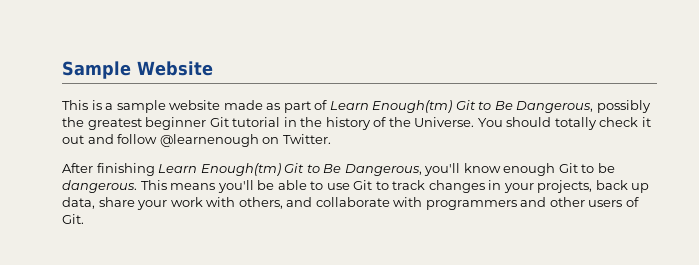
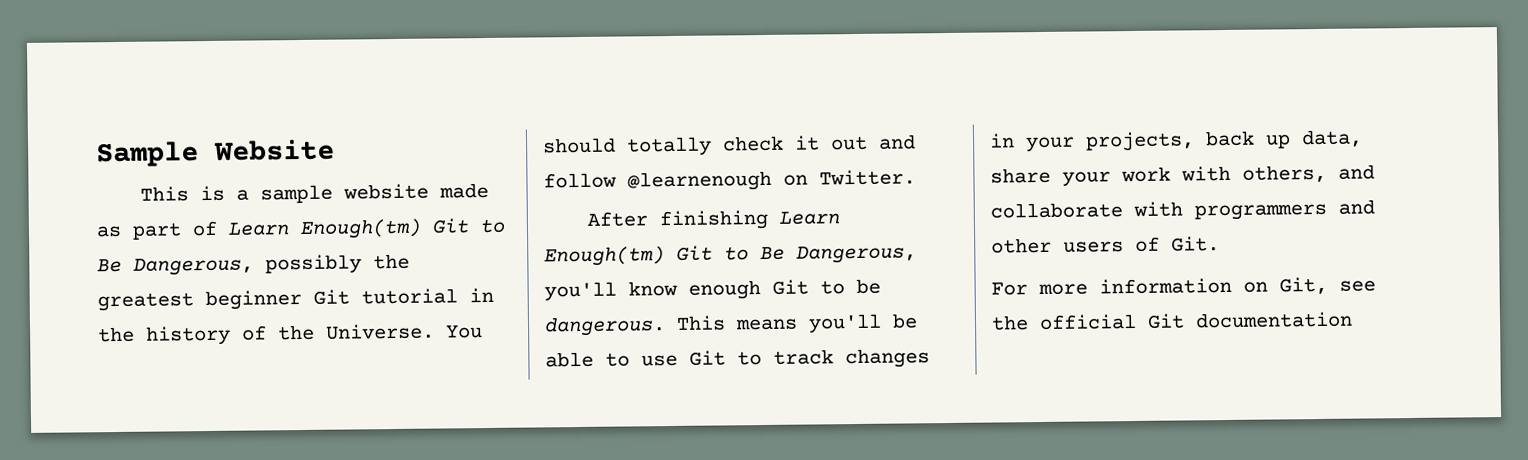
(84, 219) none -> [991,276,1376,296] [991,311,1353,331] // For more information on Git, see the official Git documentation

